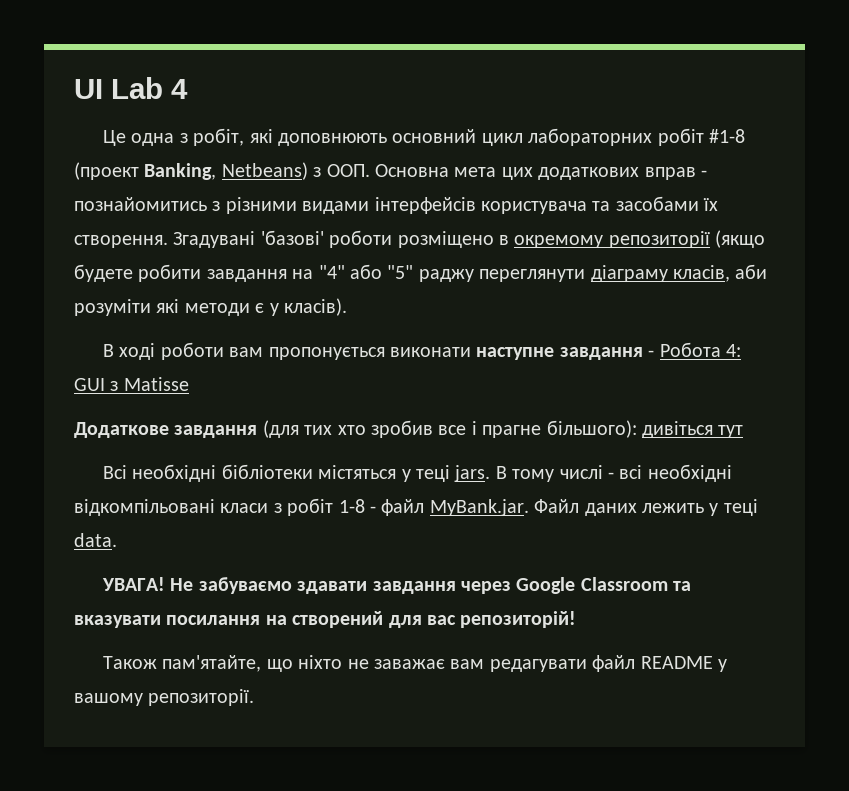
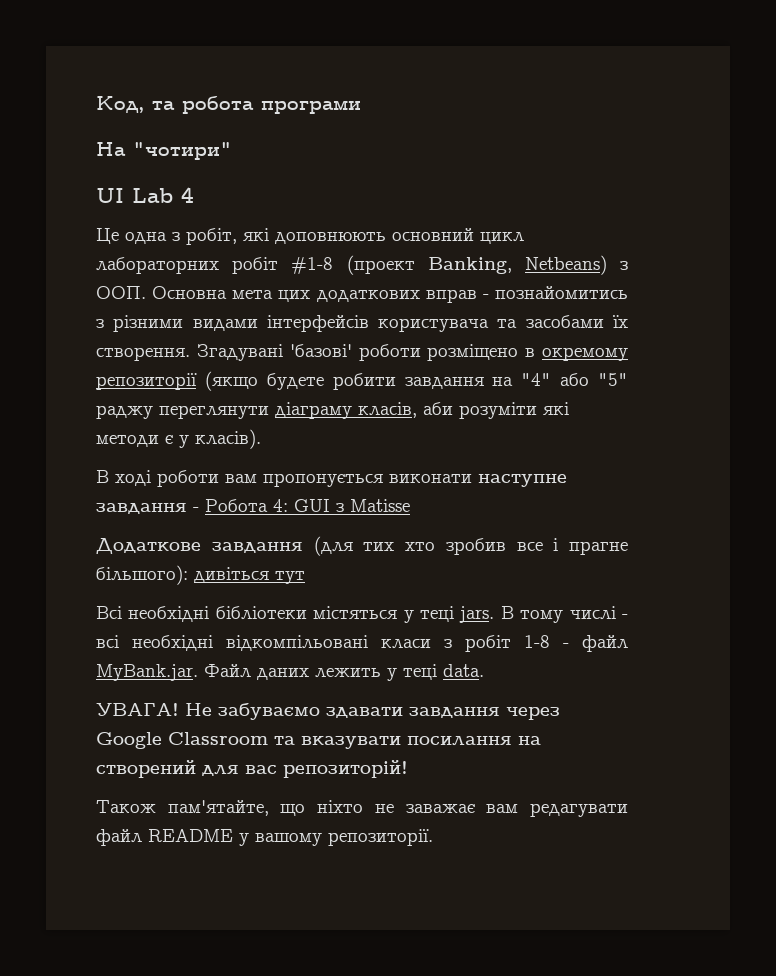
(74, 89) none -> [96,96,361,114] [96,142,232,160] Код, та робота програми // На "чотири" //

